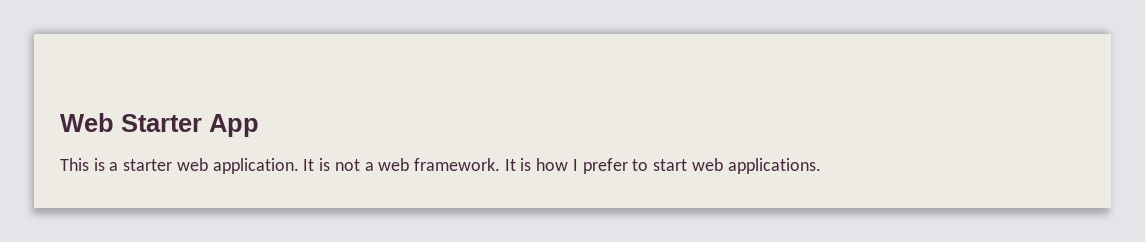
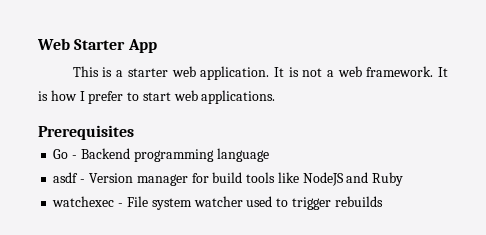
(821, 166) none -> [38,125,134,140] [53,148,269,162] [53,172,404,186] [52,196,383,210] // Prerequisites // Go - Backend programming language // asdf - Version manager for build tools like NodeJS and Ruby // watchexec - File system watcher used to trigger rebuilds

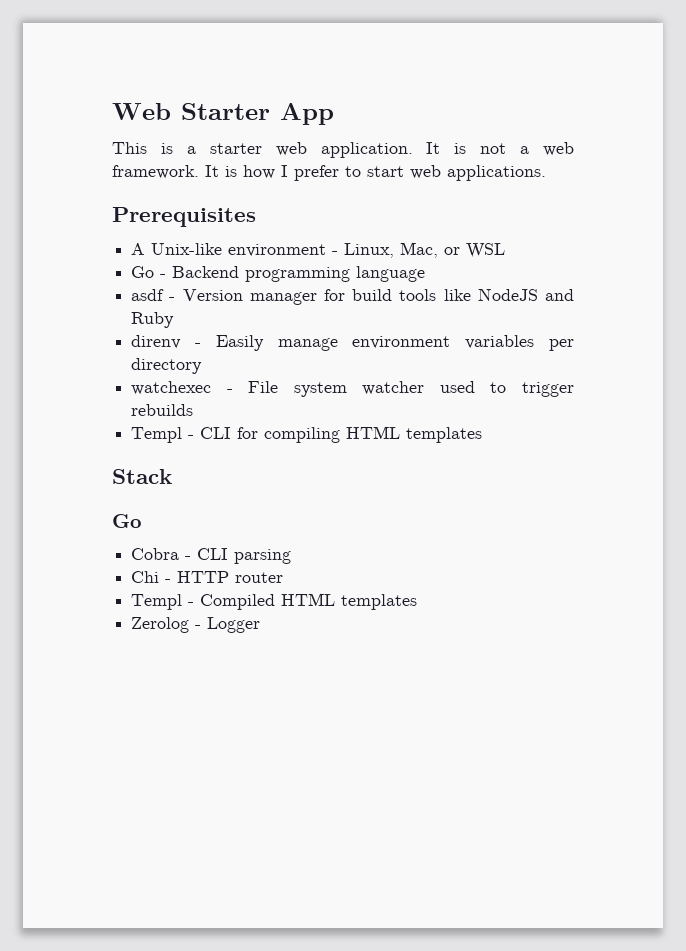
(134, 132) none -> [131,242,506,258] // A Unix-like environment - Linux, Mac, or WSL
(404, 179) none -> [131,335,574,351] [131,358,203,374] // direnv - Easily manage environment variables per directory
(383, 201) none -> [131,426,483,443] [112,469,172,484] [112,514,142,528] [131,548,292,564] [131,571,284,583] [131,593,418,610] [131,617,261,633] // Templ - CLI for compiling HTML templates // Stack // Go // Cobra - CLI parsing // Chi - HTTP router // Templ - Compiled HTML templates // Zerolog - Logger

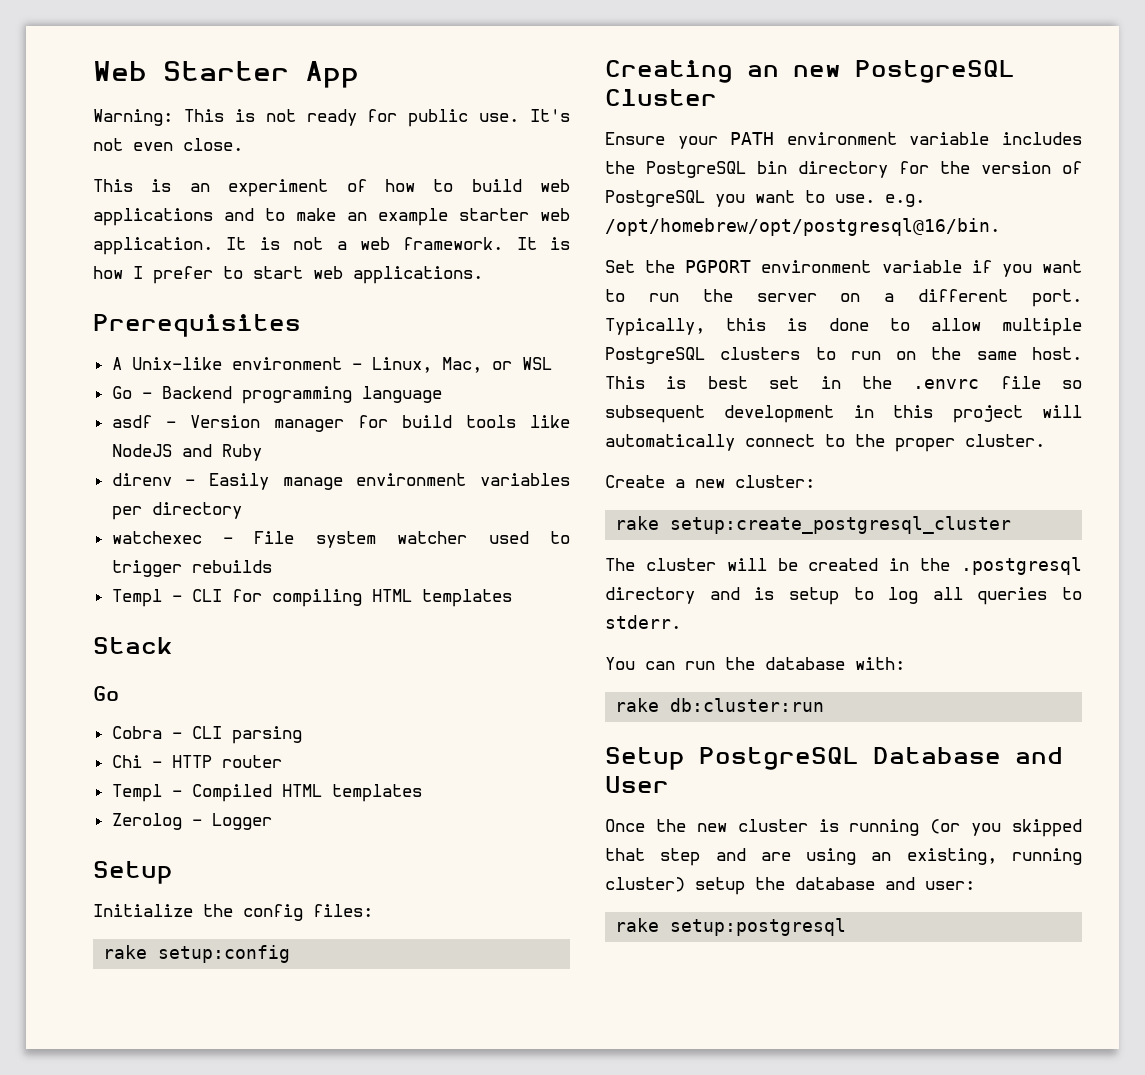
[112,142,196,154] This is a -> [93,109,570,127] [93,138,243,151] [93,179,570,197] [93,208,448,226] Warning: This is not ready for public use. It's not even close. // This is an experiment of how to build web applications and to make an example
(261, 625) none -> [93,861,173,884] [93,904,373,921] [103,945,291,963] [605,60,1015,83] [605,89,717,106] [605,132,1082,149] [605,161,1082,178] [605,190,925,207] [605,218,1000,236] [605,260,1082,277] [605,289,1082,307] [605,318,1082,336] [605,347,1082,364] [605,376,1082,389] [605,405,1082,423] [605,434,1045,452] [605,475,815,488] [615,516,1012,534] [605,557,1082,575] [605,587,1082,605] [605,615,681,629] [605,657,905,670] [615,698,825,712] [605,747,1063,770] [605,776,669,793] [605,819,1082,837] [605,848,1082,866] [605,877,975,895] [615,918,847,936] // Setup // Initialize the config files: // rake setup:config // Creating an new PostgreSQL Cluster // Ensure your PATH environment variable includes the PostgreSQL bin directory for the version of PostgreSQL you want to use. e.g. /opt/homebrew/opt/postgresql@16/bin. // Set the PGPORT environment variable if you want to run the server on a different port. Typically, this is done to allow multiple PostgreSQL clusters to run on the same host. This is best set in the .envrc file so subsequent development in this project will automatically connect to the proper cluster. // Create a new cluster: // rake setup:create_postgresql_cluster // The cluster will be created in the .postgresql directory and is setup to log all queries to stderr. // You can run the database with: // rake db:cluster:run // Setup PostgreSQL Database and User // Once the new cluster is running (or you skipped that step and are using an existing, running cluster) setup the database and user: // rake setup:postgresql

